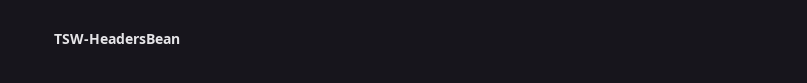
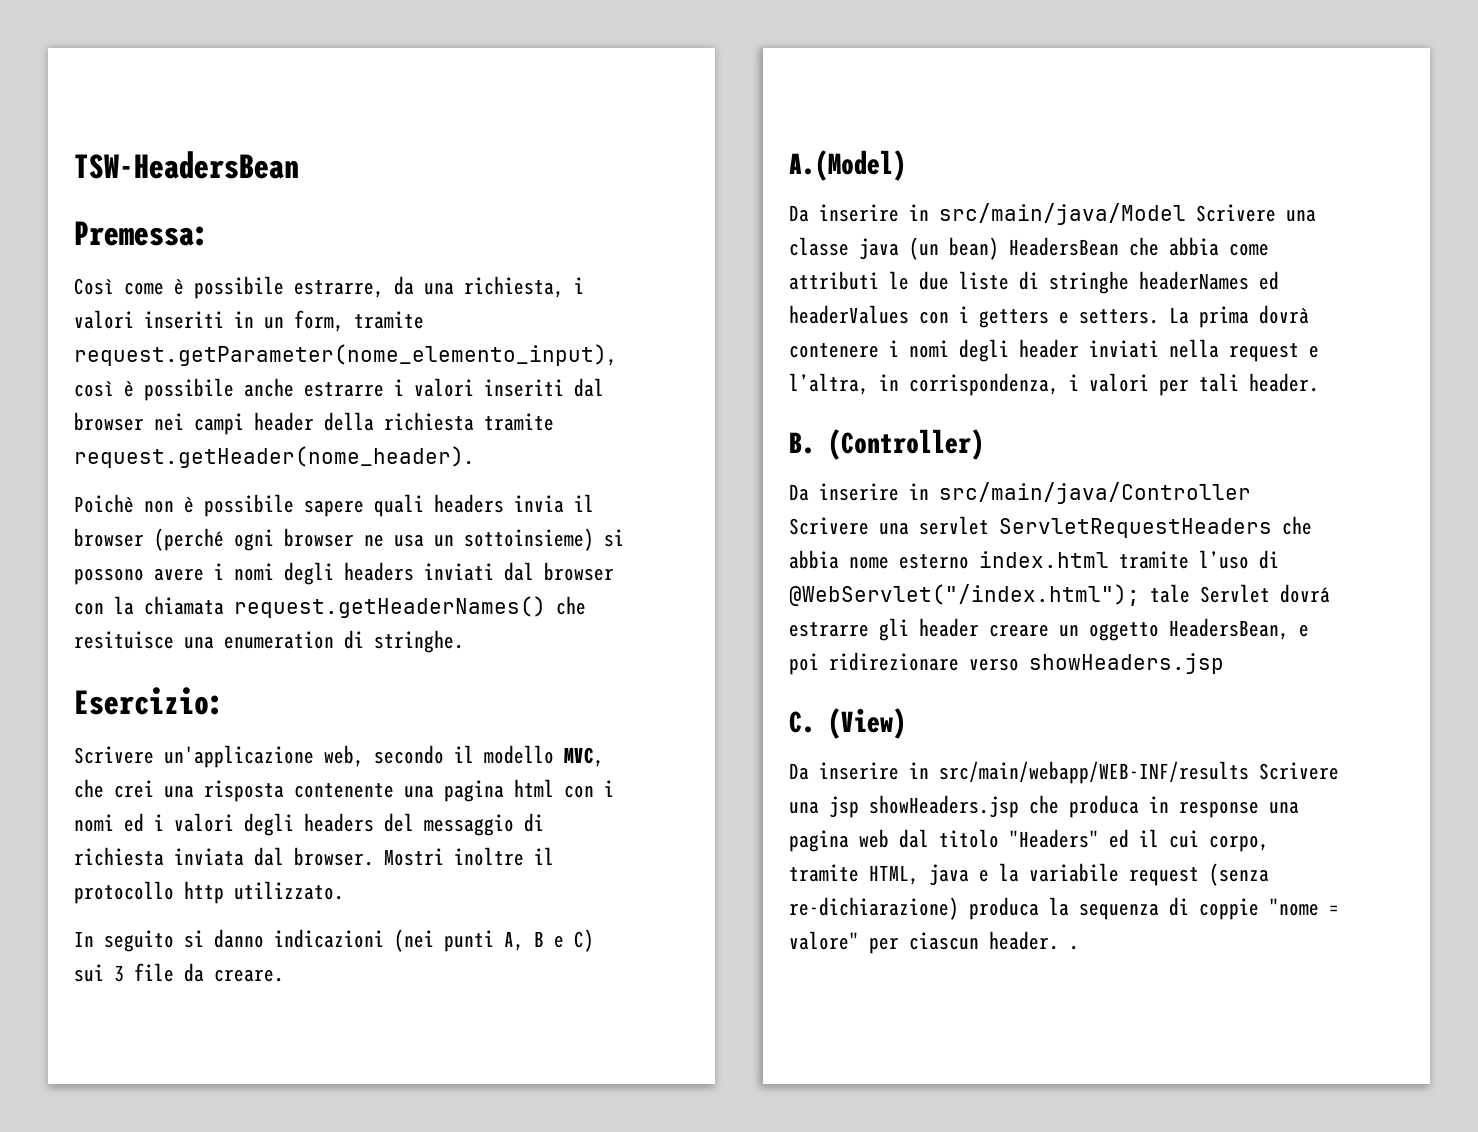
(180, 38) none -> [74,221,209,246] [74,276,584,299] [74,310,424,332] [74,344,617,366] [74,378,604,401] [74,412,554,435] [74,446,474,468] [74,494,594,517] [74,528,624,551] [74,562,614,585] [74,596,586,618] [74,630,464,653] [74,687,224,715] [74,745,604,768] [74,779,614,802] [74,813,544,836] [74,847,554,866] [74,881,344,904] [74,929,594,952] [74,963,284,982] [789,150,906,181] [789,203,1316,225] [789,237,1269,260] [789,271,1279,294] [789,305,1309,328] [789,339,1319,362] [789,373,1319,396] [789,429,984,460] [789,482,1251,504] [789,516,1312,538] [789,550,1279,569] [789,584,1330,606] [789,618,1309,641] [789,652,1224,675] [789,708,906,739] [789,761,1339,784] [789,795,1299,818] [789,829,1269,852] [789,863,1269,886] [789,897,1339,920] [789,931,1079,954] // Premessa: // Così come è possibile estrarre, da una richiesta, i valori inseriti in un form, tramite request.getParameter(nome_elemento_input), così è possibile anche estrarre i valori inseriti dal browser nei campi header della richiesta tramite request.getHeader(nome_header). // Poichè non è possibile sapere quali headers invia il browser (perché ogni browser ne usa un sottoinsieme) si possono avere i nomi degli headers inviati dal browser con la chiamata request.getHeaderNames() che resituisce una enumeration di stringhe. // Esercizio: // Scrivere un'applicazione web, secondo il modello MVC, che crei una risposta contenente una pagina html con i nomi ed i valori degli headers del messaggio di richiesta inviata dal browser. Mostri inoltre il protocollo http utilizzato. // In seguito si danno indicazioni (nei punti A, B e C) sui 3 file da creare. // A.(Model) // Da inserire in src/main/java/Model Scrivere una classe java (un bean) HeadersBean che abbia come attributi le due liste di stringhe headerNames ed headerValues con i getters e setters. La prima dovrà contenere i nomi degli header inviati nella request e l’altra, in corrispondenza, i valori per tali header. // B. (Controller) // Da inserire in src/main/java/Controller Scrivere una servlet ServletRequestHeaders che abbia nome esterno index.html tramite l’uso di @WebServlet("/index.html"); tale Servlet dovrá estrarre gli header creare un oggetto HeadersBean, e poi ridirezionare verso showHeaders.jsp // C. (View) // Da inserire in src/main/webapp/WEB-INF/results Scrivere una jsp showHeaders.jsp che produca in response una pagina web dal titolo "Headers" ed il cui corpo, tramite HTML, java e la variabile request (senza re-dichiarazione) produca la sequenza di coppie "nome = valore" per ciascun header. .

